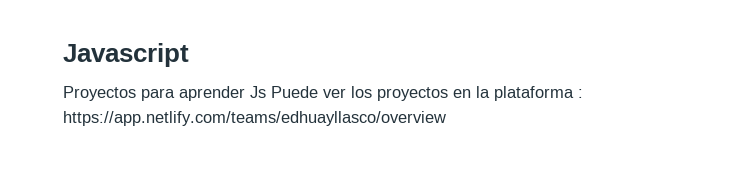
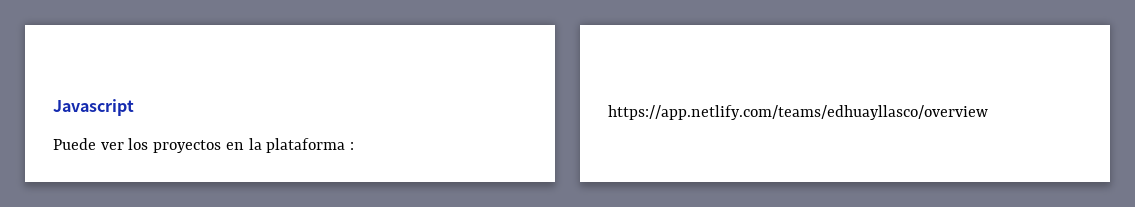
[63,86,266,101] Proyectos para aprender Js -> (134, 107) none

